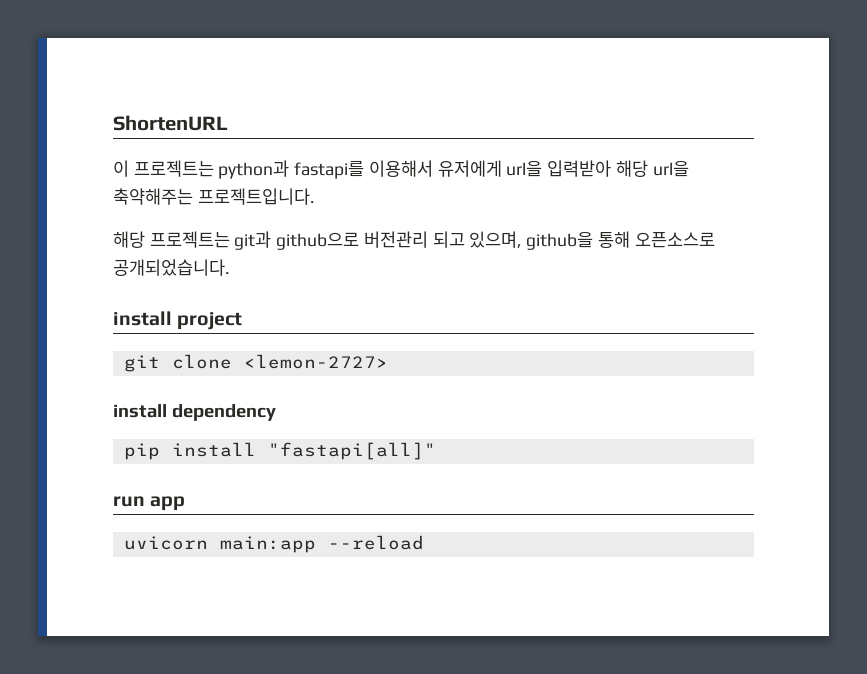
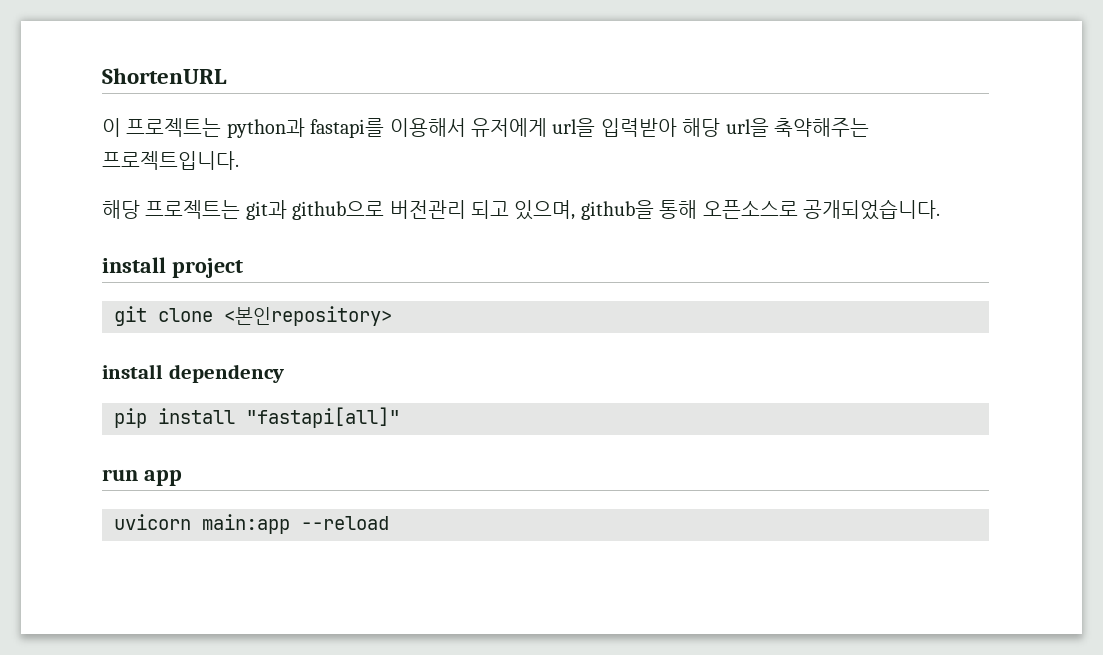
[243,354,388,369] <lemon-2727> -> [224,306,392,326] <본인repository>

